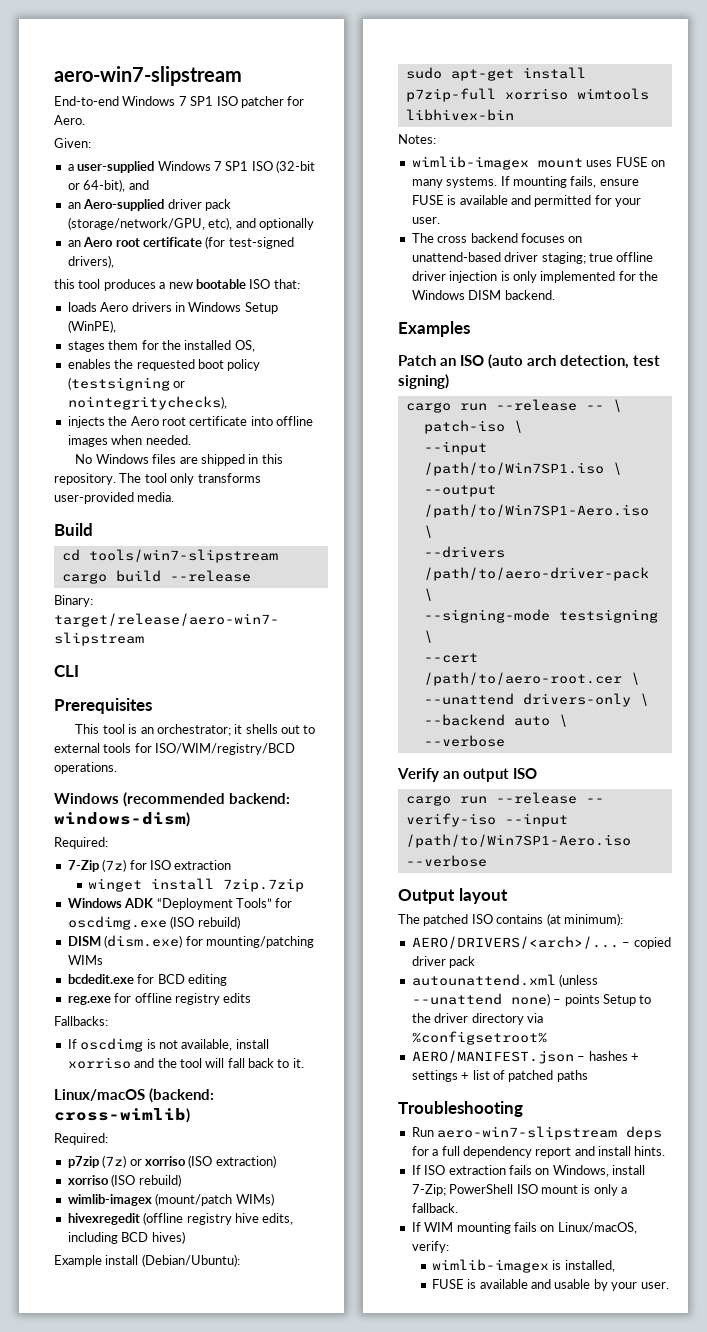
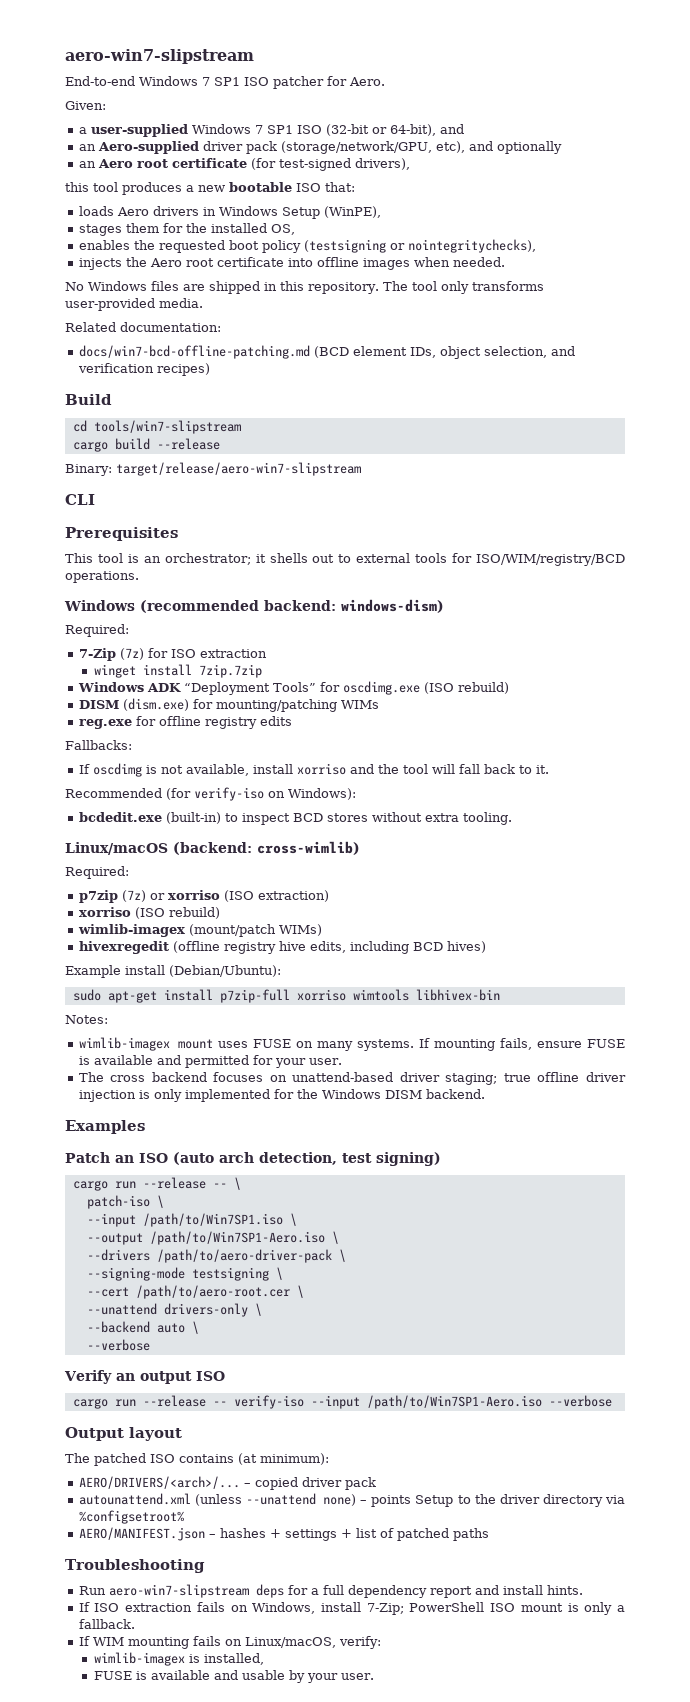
(175, 497) none -> [65,322,221,332] [78,345,575,359] [77,363,210,376] // Related documentation: // docs/win7-bcd-offline-patching.md (BCD element IDs, object selection, and verification recipes)
[67,974,227,986] // bcdedit.exe for BCD editing -> (379, 704) none
(304, 1063) none -> [65,787,356,801] [78,812,512,825] // Recommended (for verify-iso on Windows): // bcdedit.exe (built-in) to inspect BCD stores without extra tooling.

